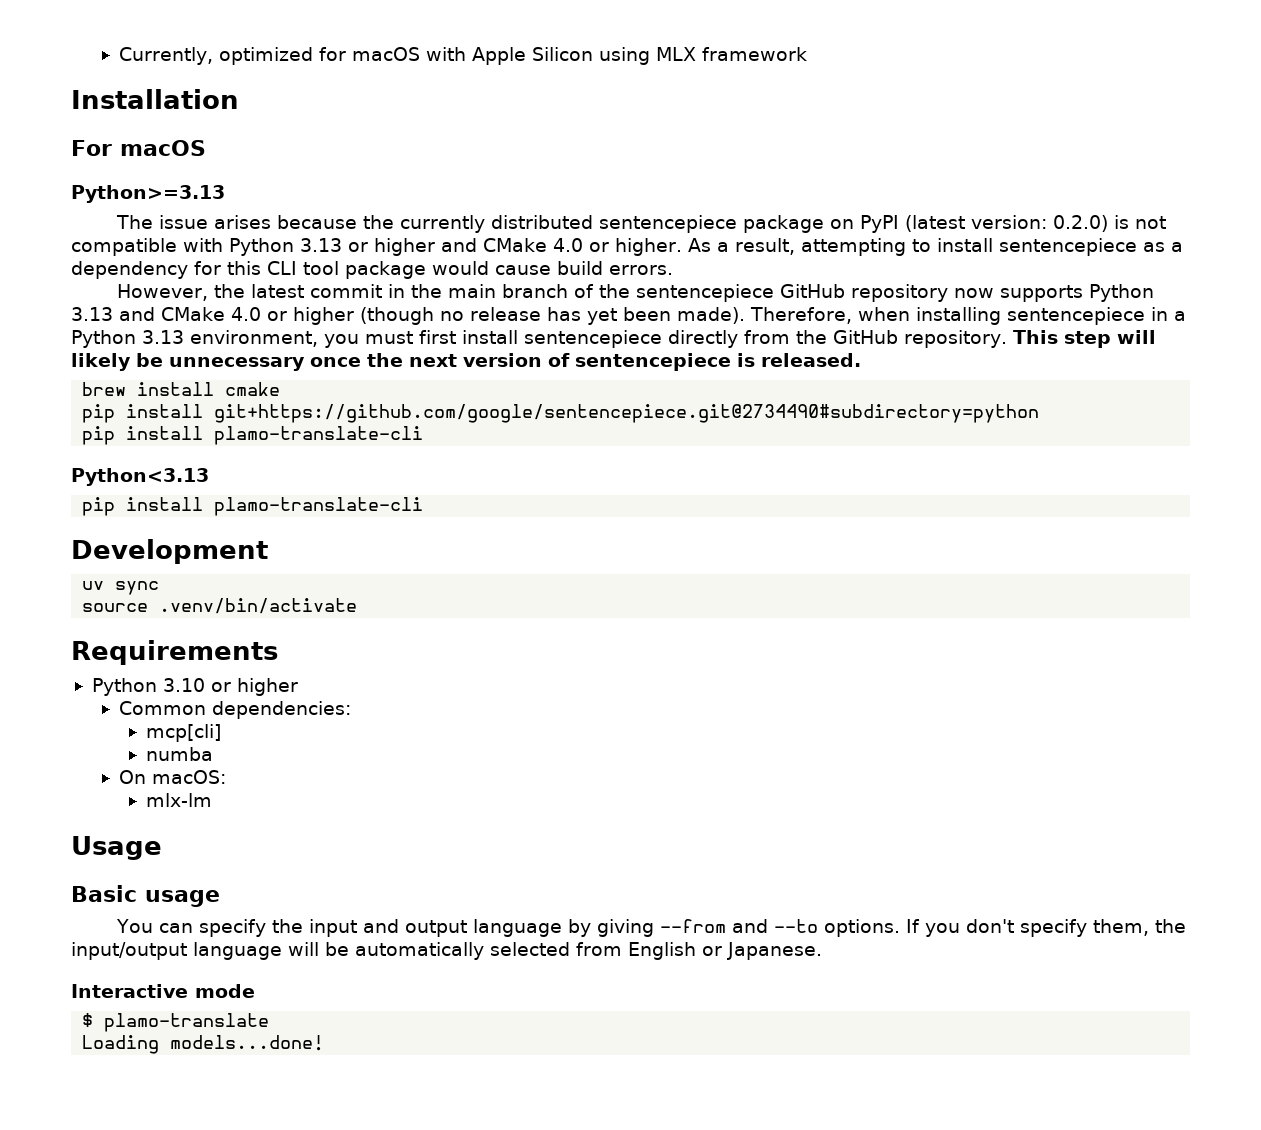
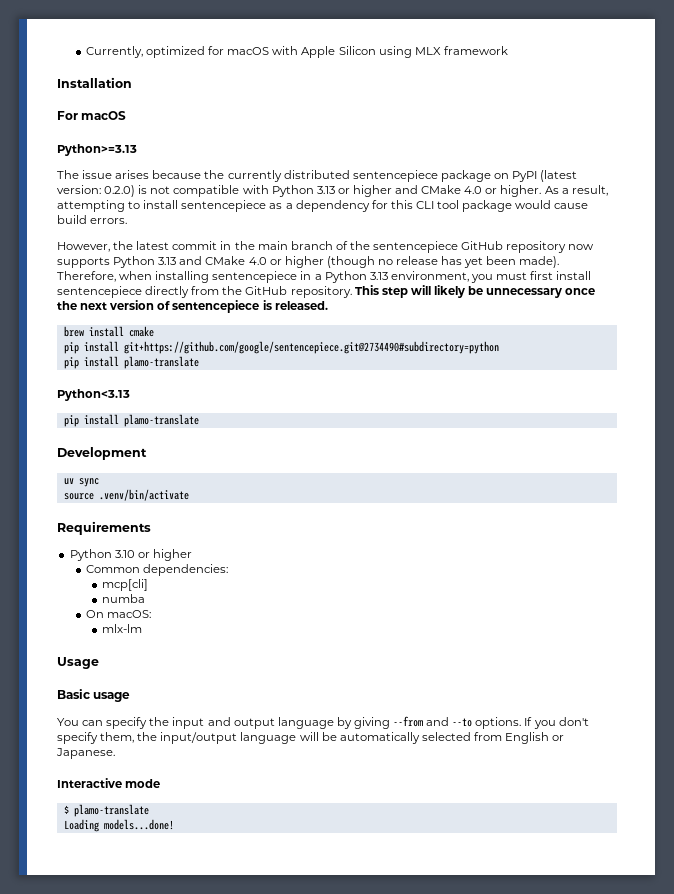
[214,426,424,445] plamo-translate-cli -> [123,356,199,369] plamo-translate
[214,497,424,516] plamo-translate-cli -> [123,414,199,427] plamo-translate

